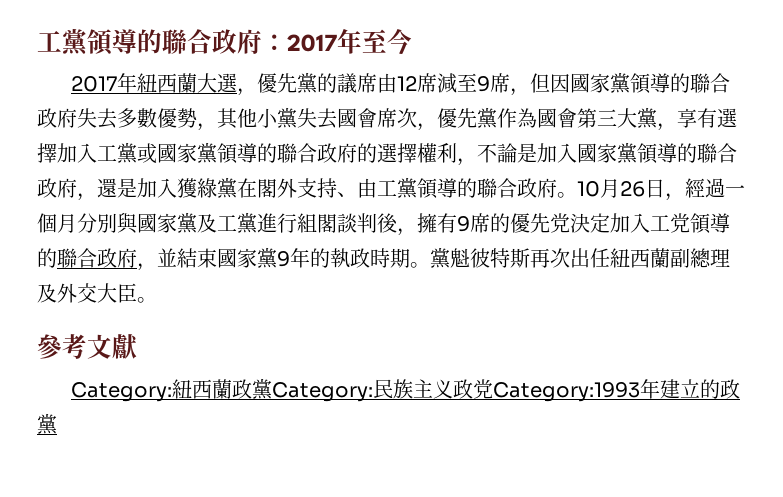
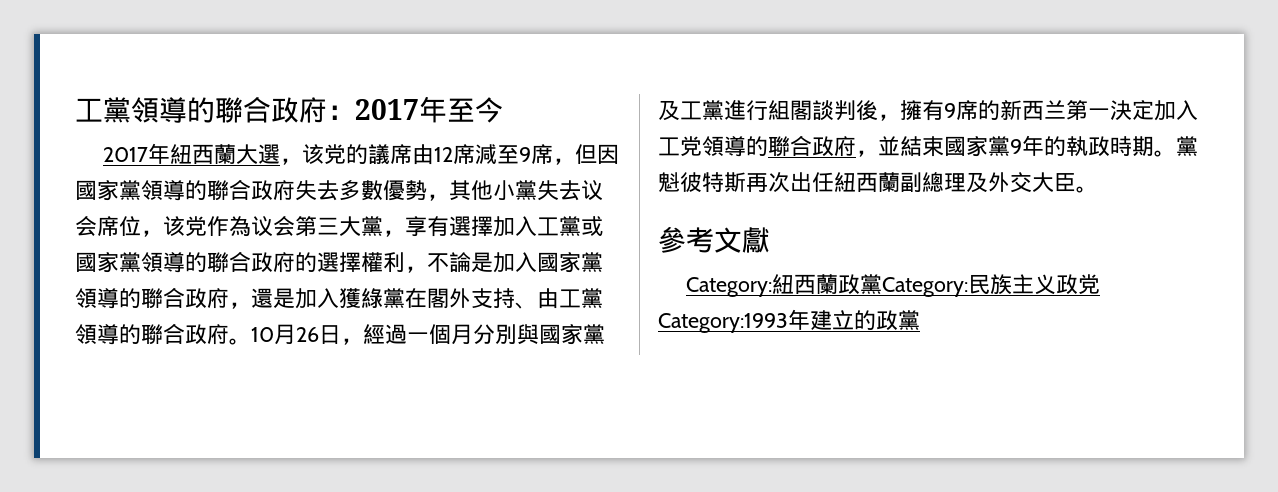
[256,72,317,94] 優先黨 -> [302,144,347,164] 该党
[337,107,577,131] 國會席次，優先黨作為國會 -> [581,180,603,201] [75,216,295,237] 议会席位，该党作為议会
[510,213,570,233] 優先党 -> [1000,100,1110,120] 新西兰第一

